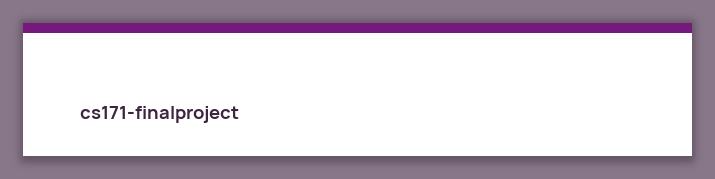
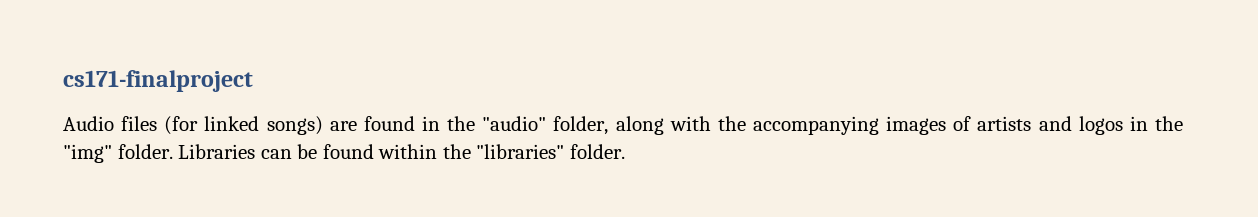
(239, 114) none -> [63,116,1183,135] [63,144,625,163] // Audio files (for linked songs) are found in the "audio" folder, along with the accompanying images of artists and logos in the "img" folder. Libraries can be found within the "libraries" folder.

